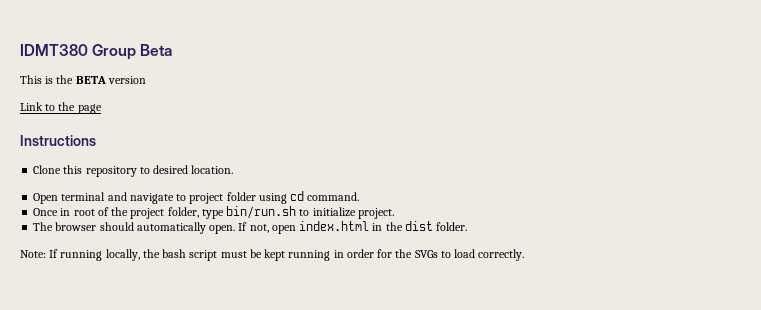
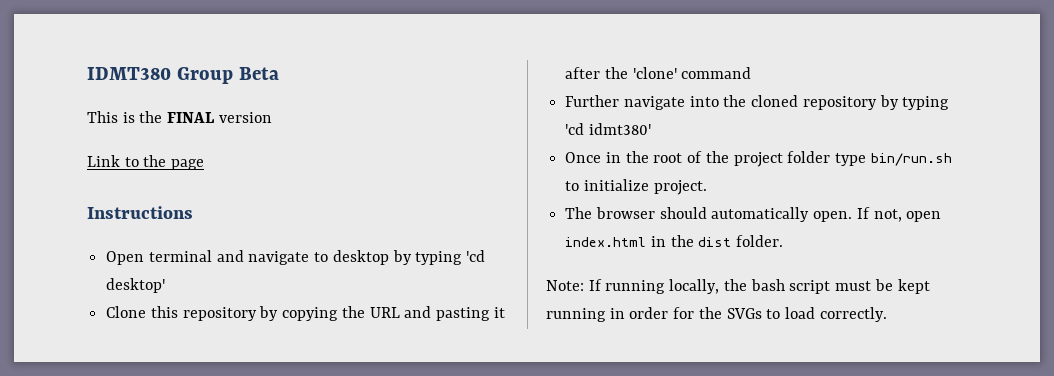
[75,76,106,84] BETA -> [167,112,215,123] FINAL
[33,165,234,177] // Clone this repository to desired location. -> (193, 212) none
[189,191,360,204] project folder using cd command. -> [332,250,486,265] [106,278,166,293] [106,306,505,321] [565,67,752,79] [565,95,950,110] [565,123,651,135] desktop by typing 'cd desktop' // Clone this repository by copying the URL and pasting it after the 'clone' command // Further navigate into the cloned repository by typing 'cd idmt380'
(71, 212) none -> [625,151,649,163] the
[167,207,199,218] folder, -> [787,151,831,163] folder

